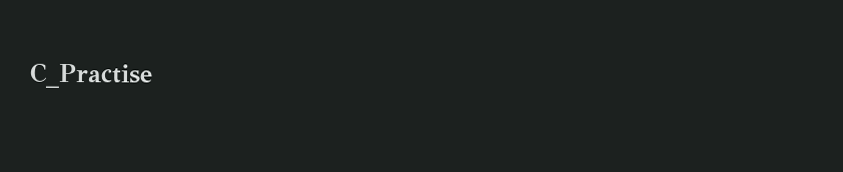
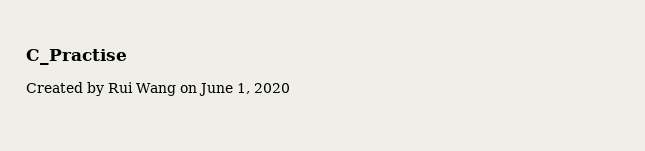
(153, 75) none -> [26,82,290,96] // Created by Rui Wang on June 1, 2020

